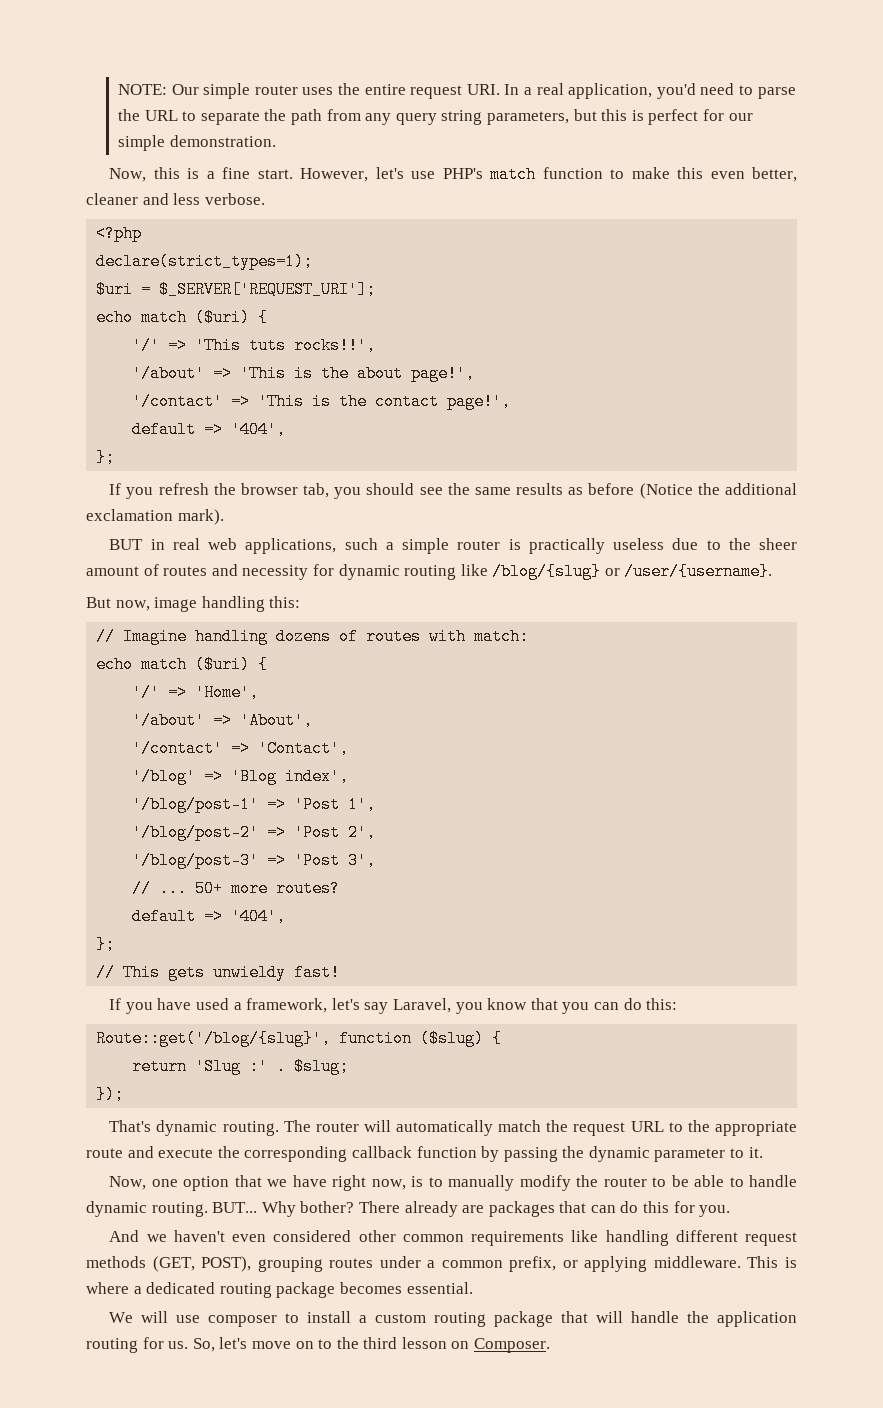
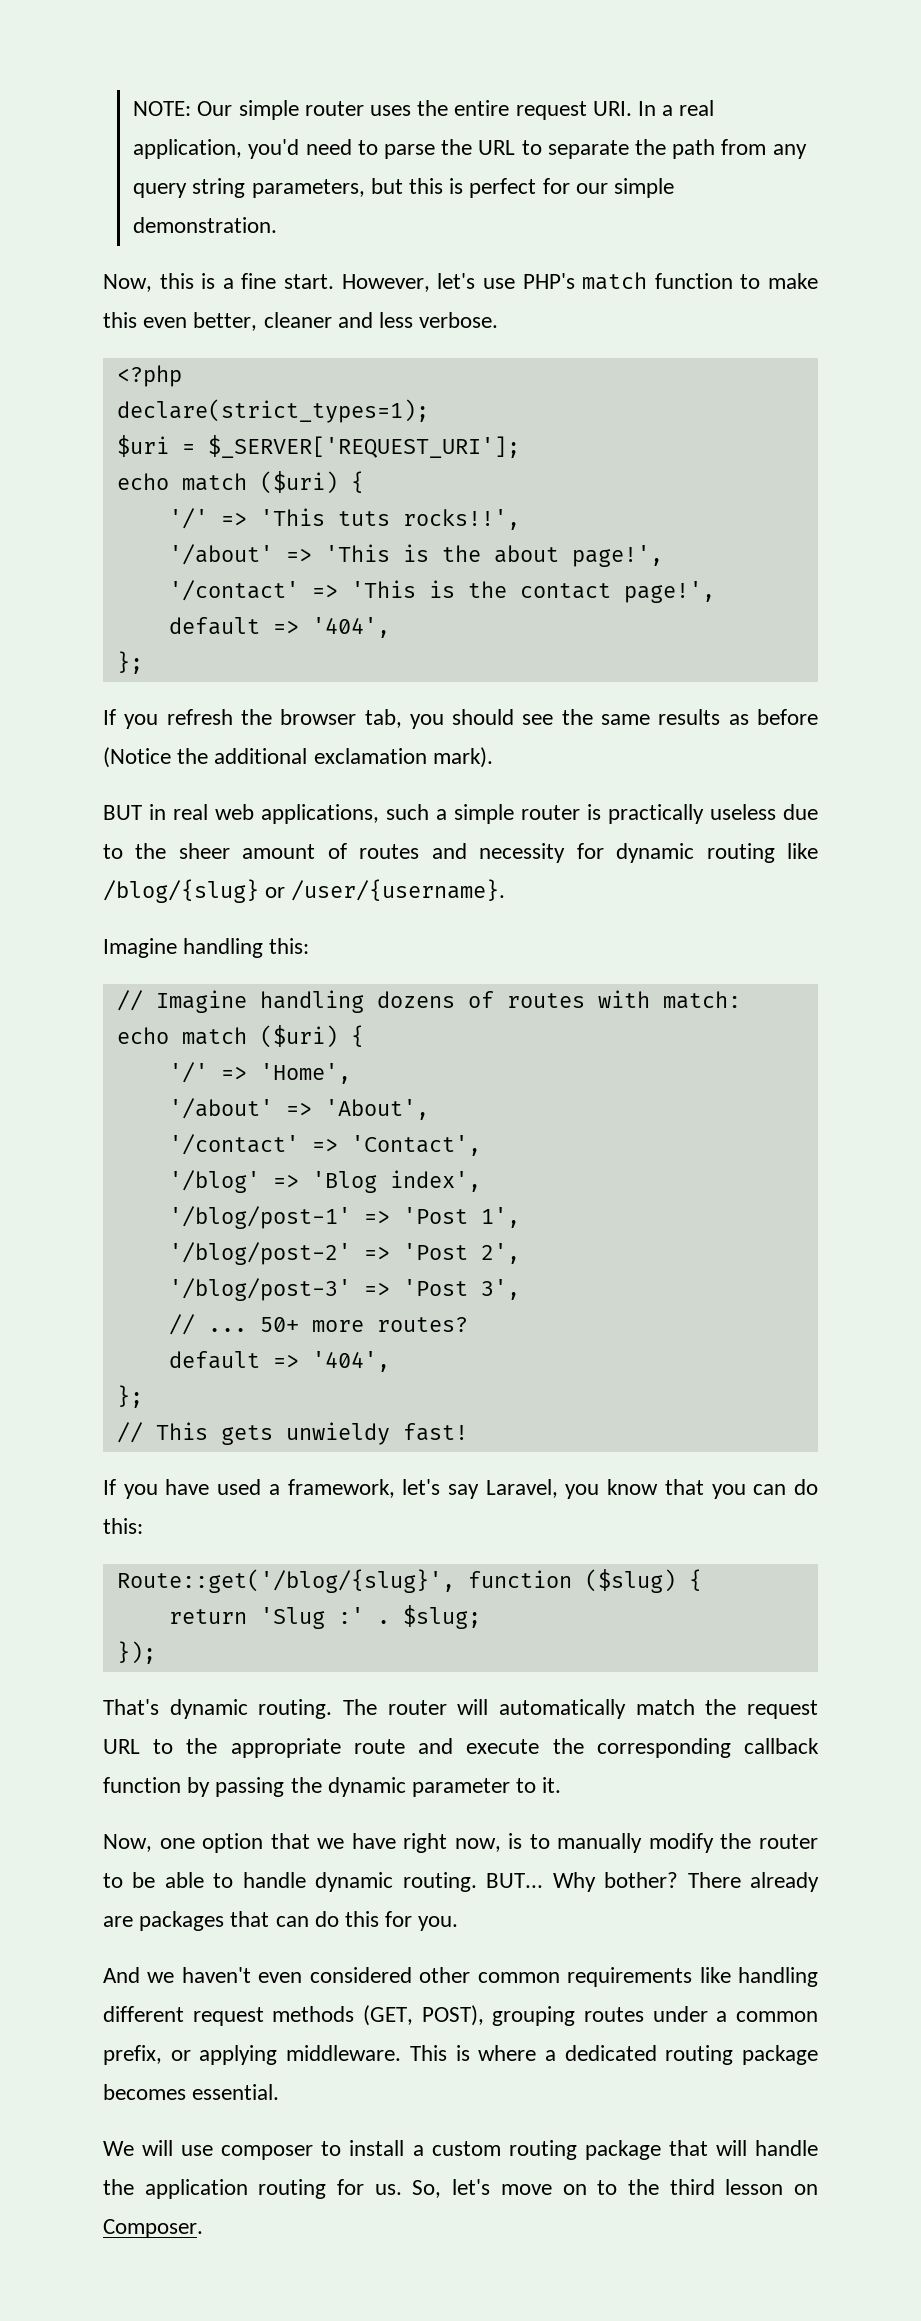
[86,597,198,612] But now, image -> [103,938,177,958] Imagine

